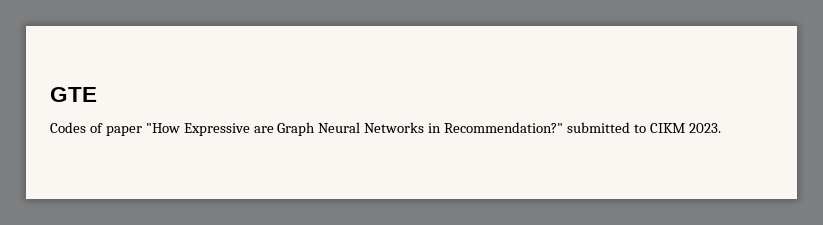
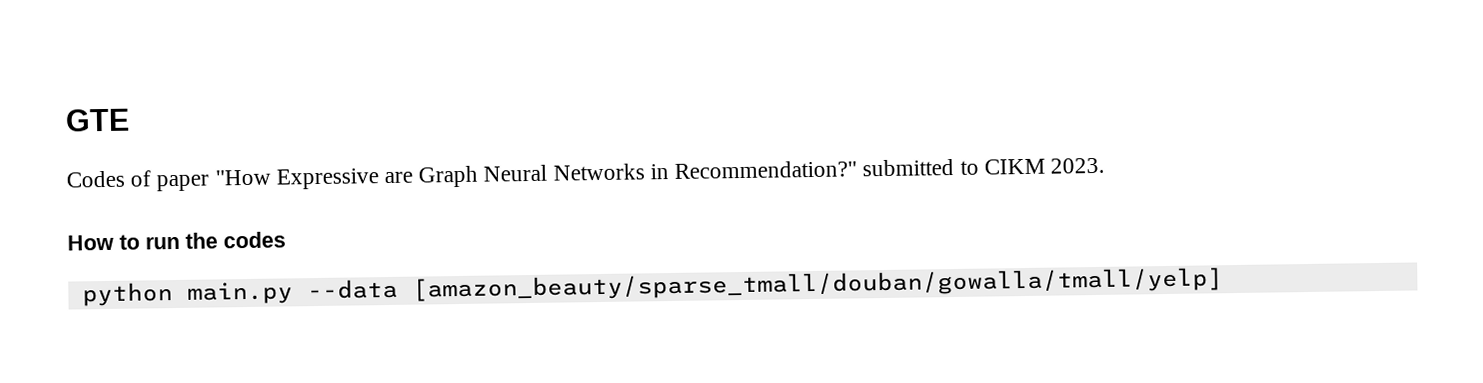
(721, 128) none -> [67,231,286,251] [81,267,1223,307] // How to run the codes // python main.py --data [amazon_beauty/sparse_tmall/douban/gowalla/tmall/yelp]

